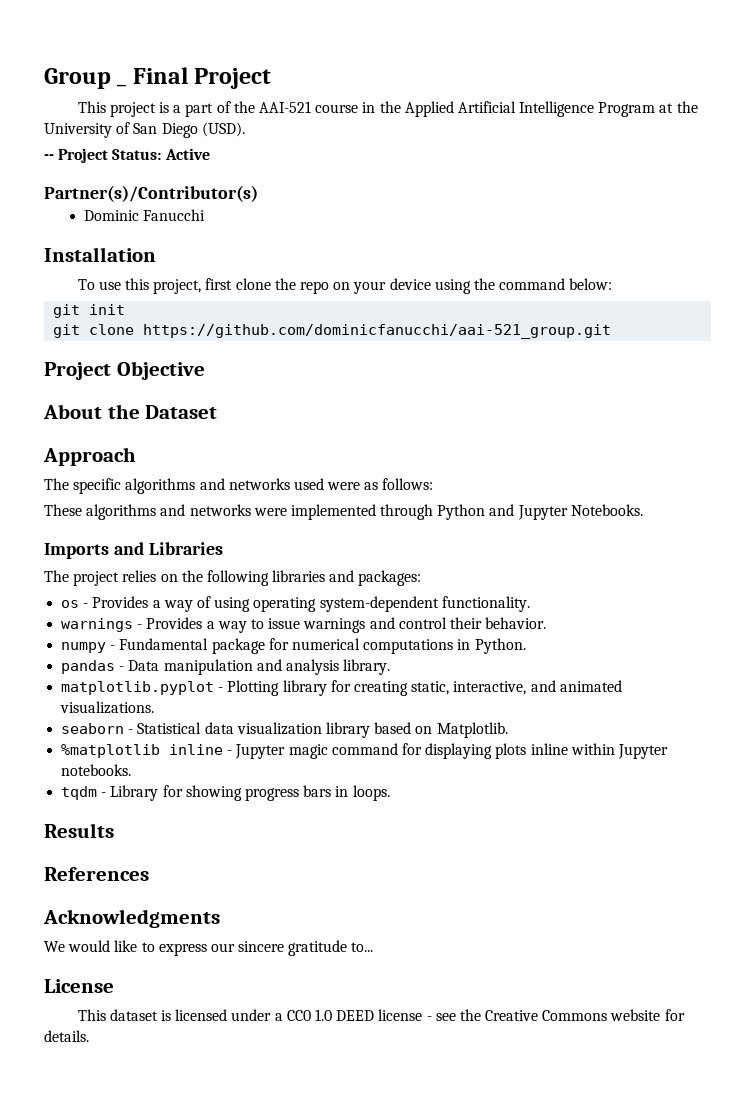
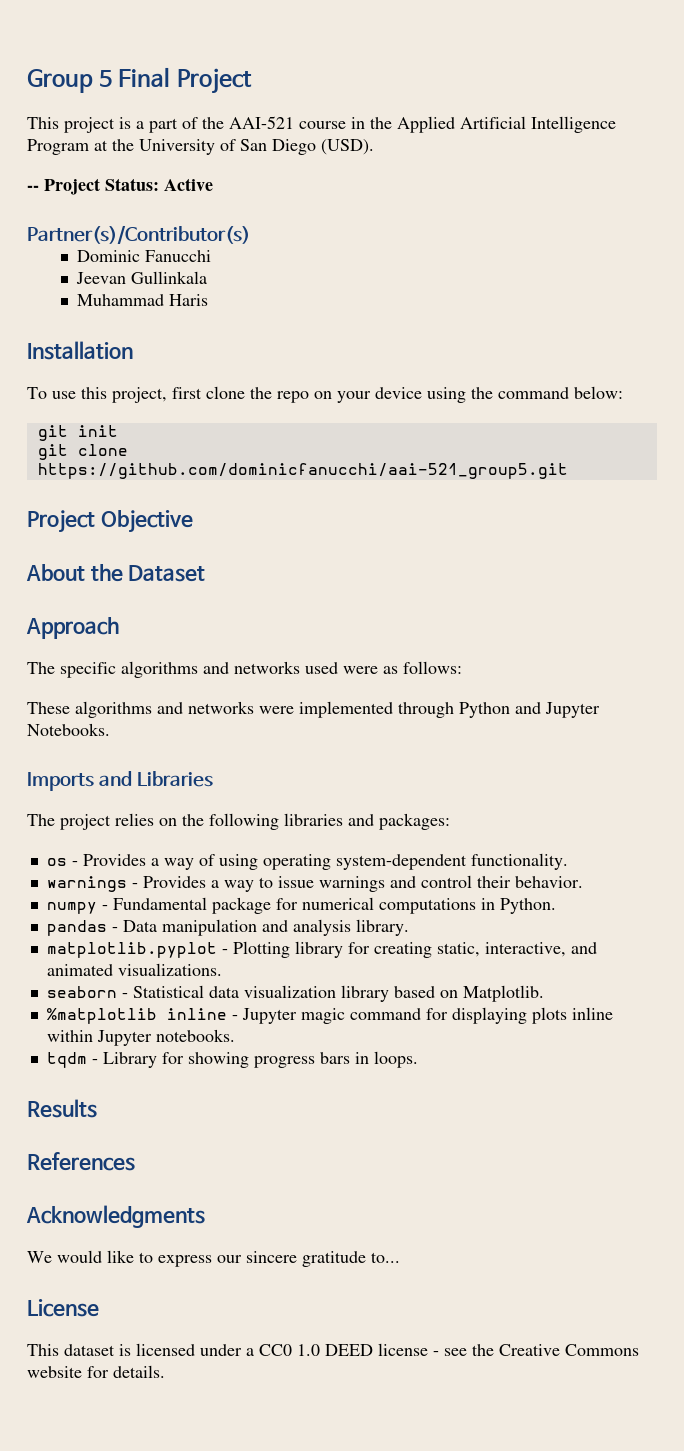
[117,84,127,87] _ -> [99,70,113,87] 5
(206, 215) none -> [76,271,208,284] [77,294,209,306] // Jeevan Gullinkala // Muhammad Haris
[143,324,612,339] https://github.com/dominicfanucchi/aai-521_group.git -> [37,463,568,479] https://github.com/dominicfanucchi/aai-521_group5.git

